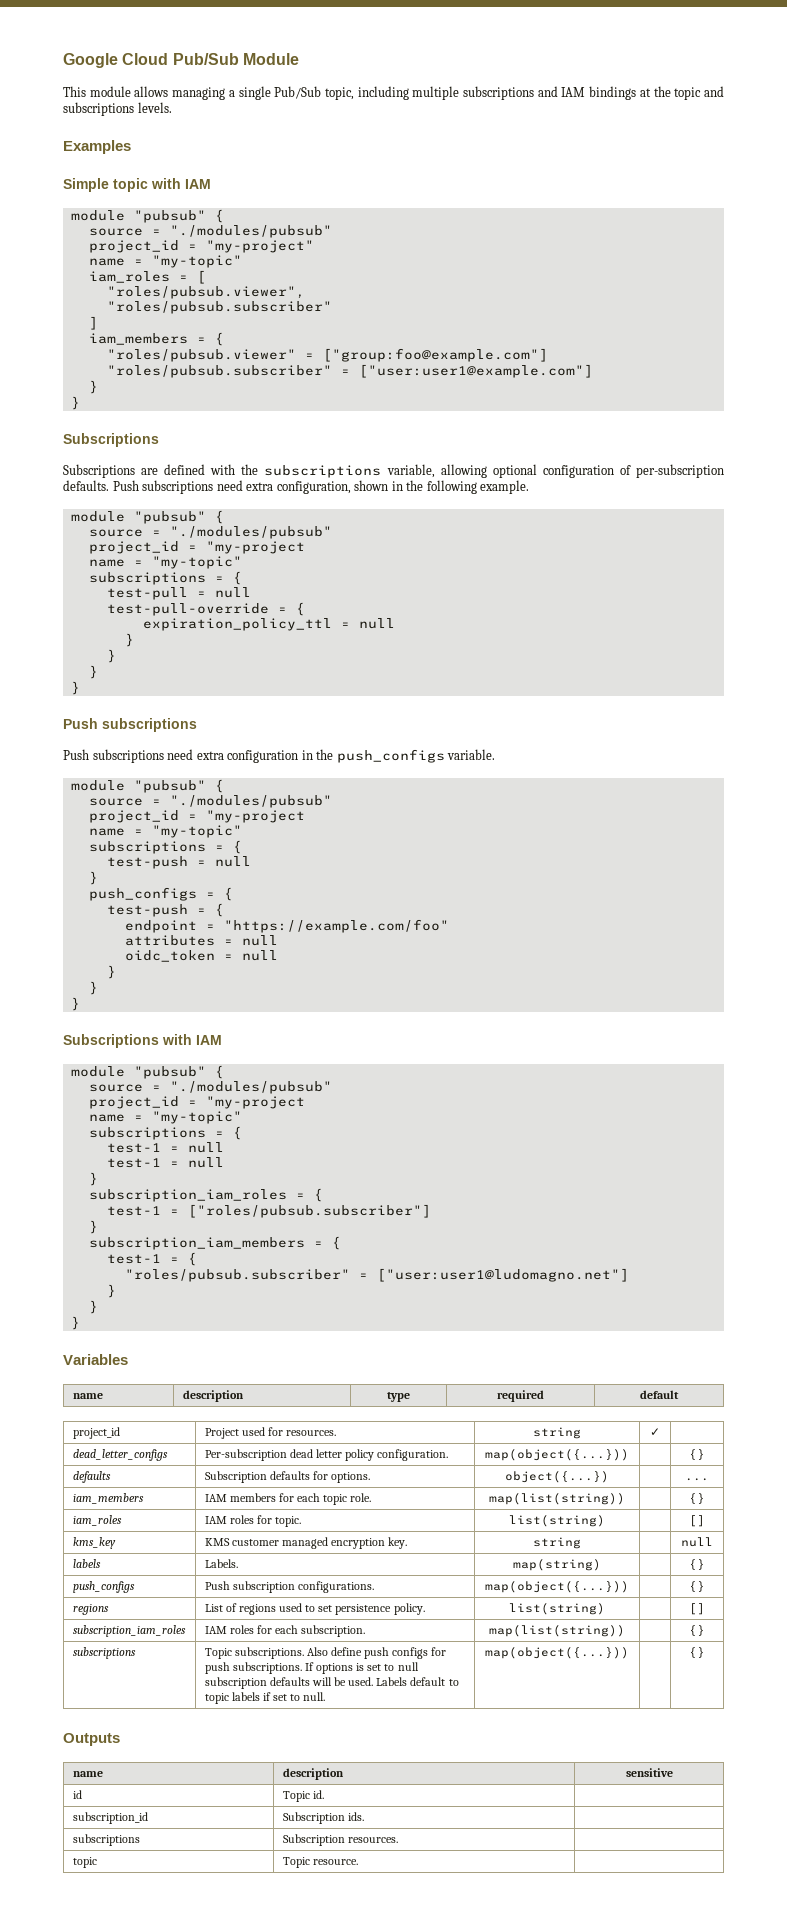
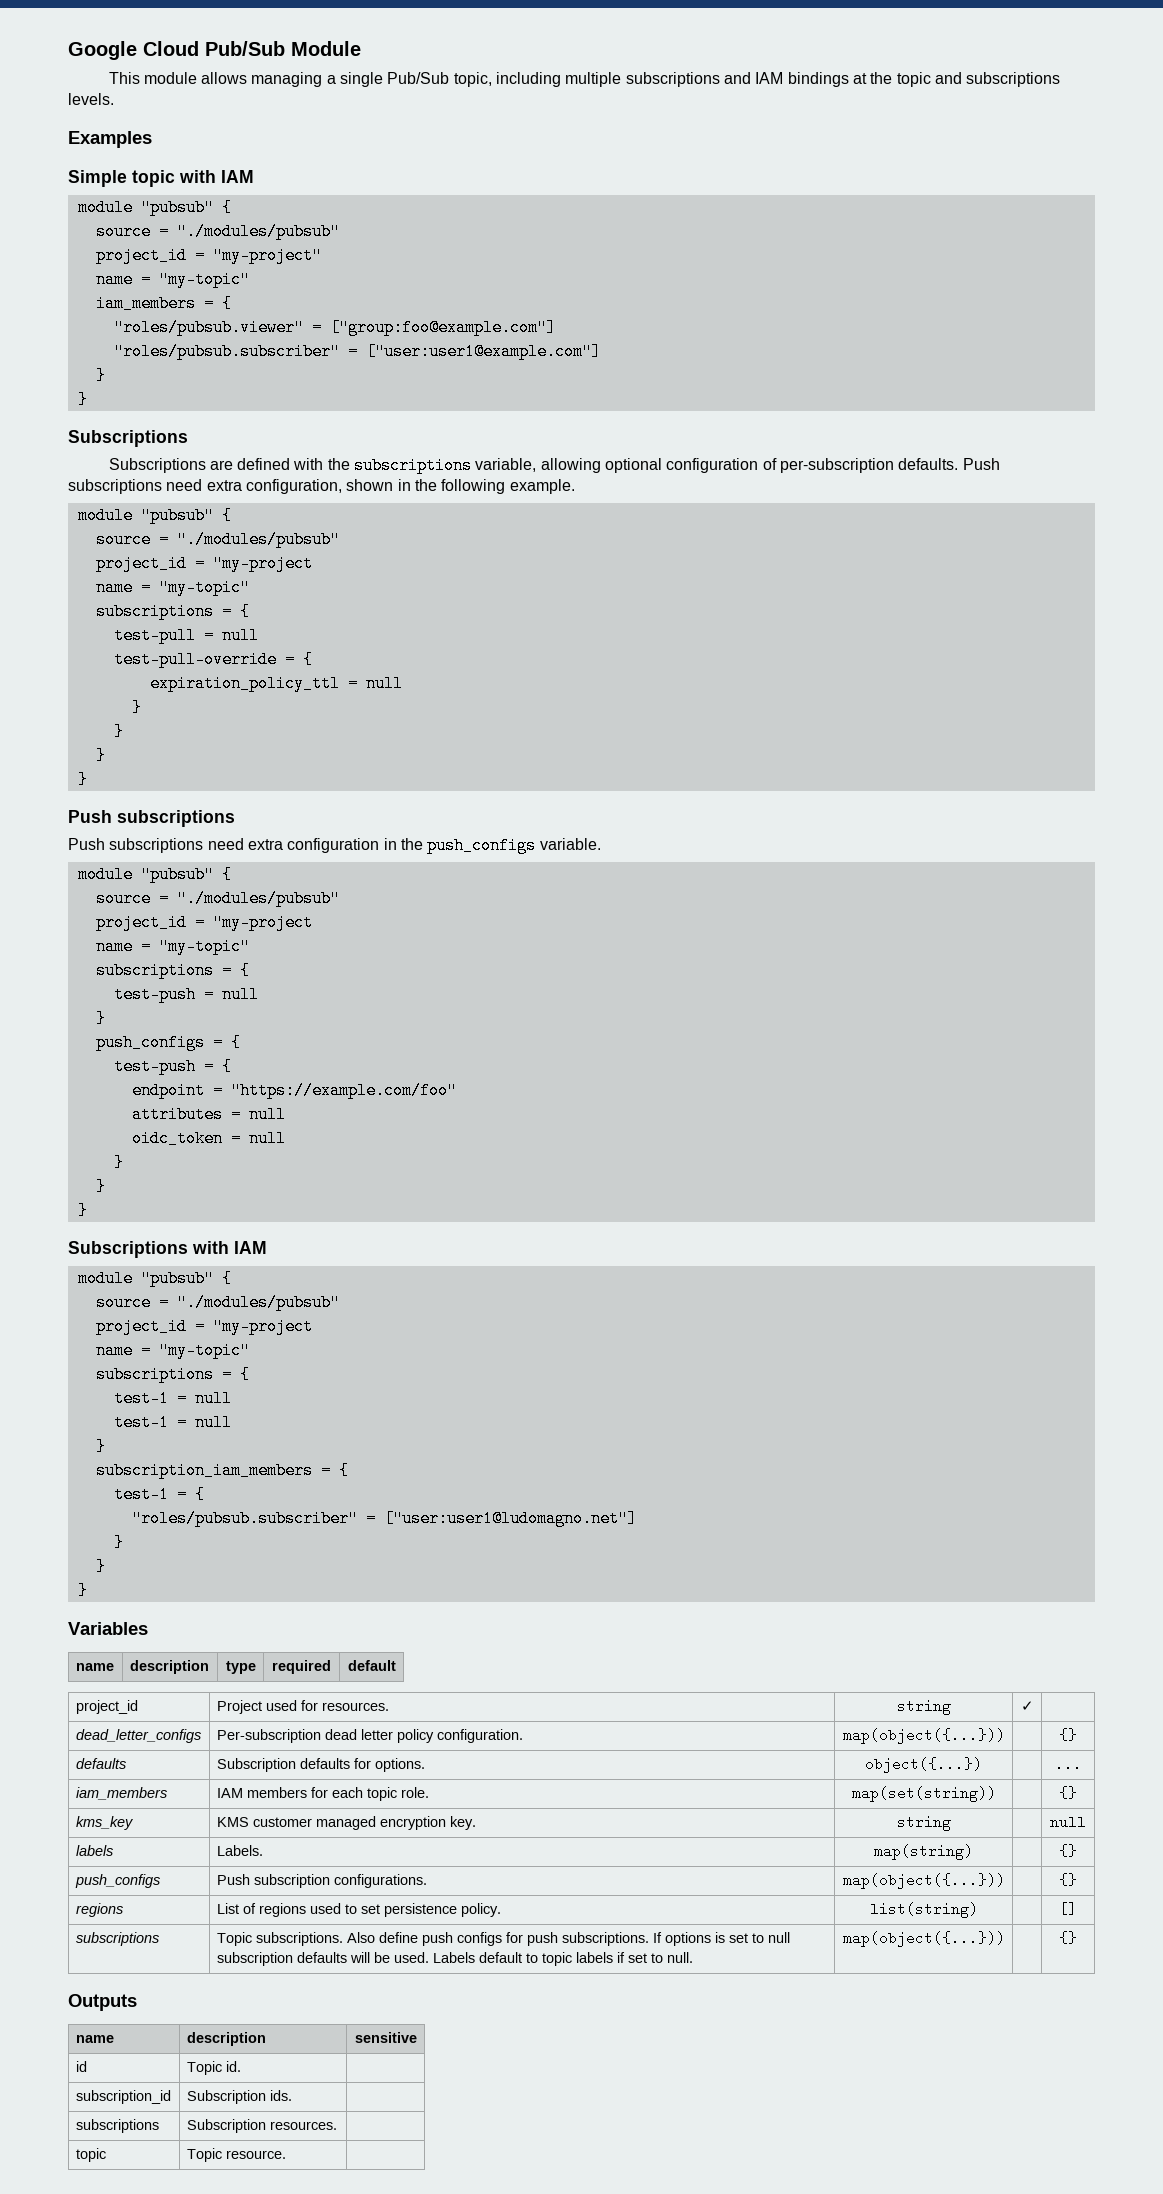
[88,270,206,284] [106,286,305,299] [106,301,332,314] [88,316,98,330] // iam_roles = [ // "roles/pubsub.viewer", // "roles/pubsub.subscriber" // ] -> (250, 279) none
[88,1188,323,1202] [106,1204,431,1218] [88,1220,98,1234] // subscription_iam_roles = { // test-1 = ["roles/pubsub.subscriber"] // } -> (106, 1446) none
[489,1493,625,1505] [689,1493,705,1504] [72,1515,122,1526] [204,1515,302,1527] [509,1515,605,1527] [689,1515,705,1527] map(list(string)) | | {} // iam_roles | IAM roles for topic. | list(string) | | [] -> [851,1786,996,1802] [1059,1786,1077,1799] map(set(string)) | | {}
[72,1625,186,1637] [204,1625,366,1637] [489,1625,625,1637] [689,1625,705,1636] // subscription_iam_roles | IAM roles for each subscription. | map(list(string)) | | {} -> (1077, 1909) none

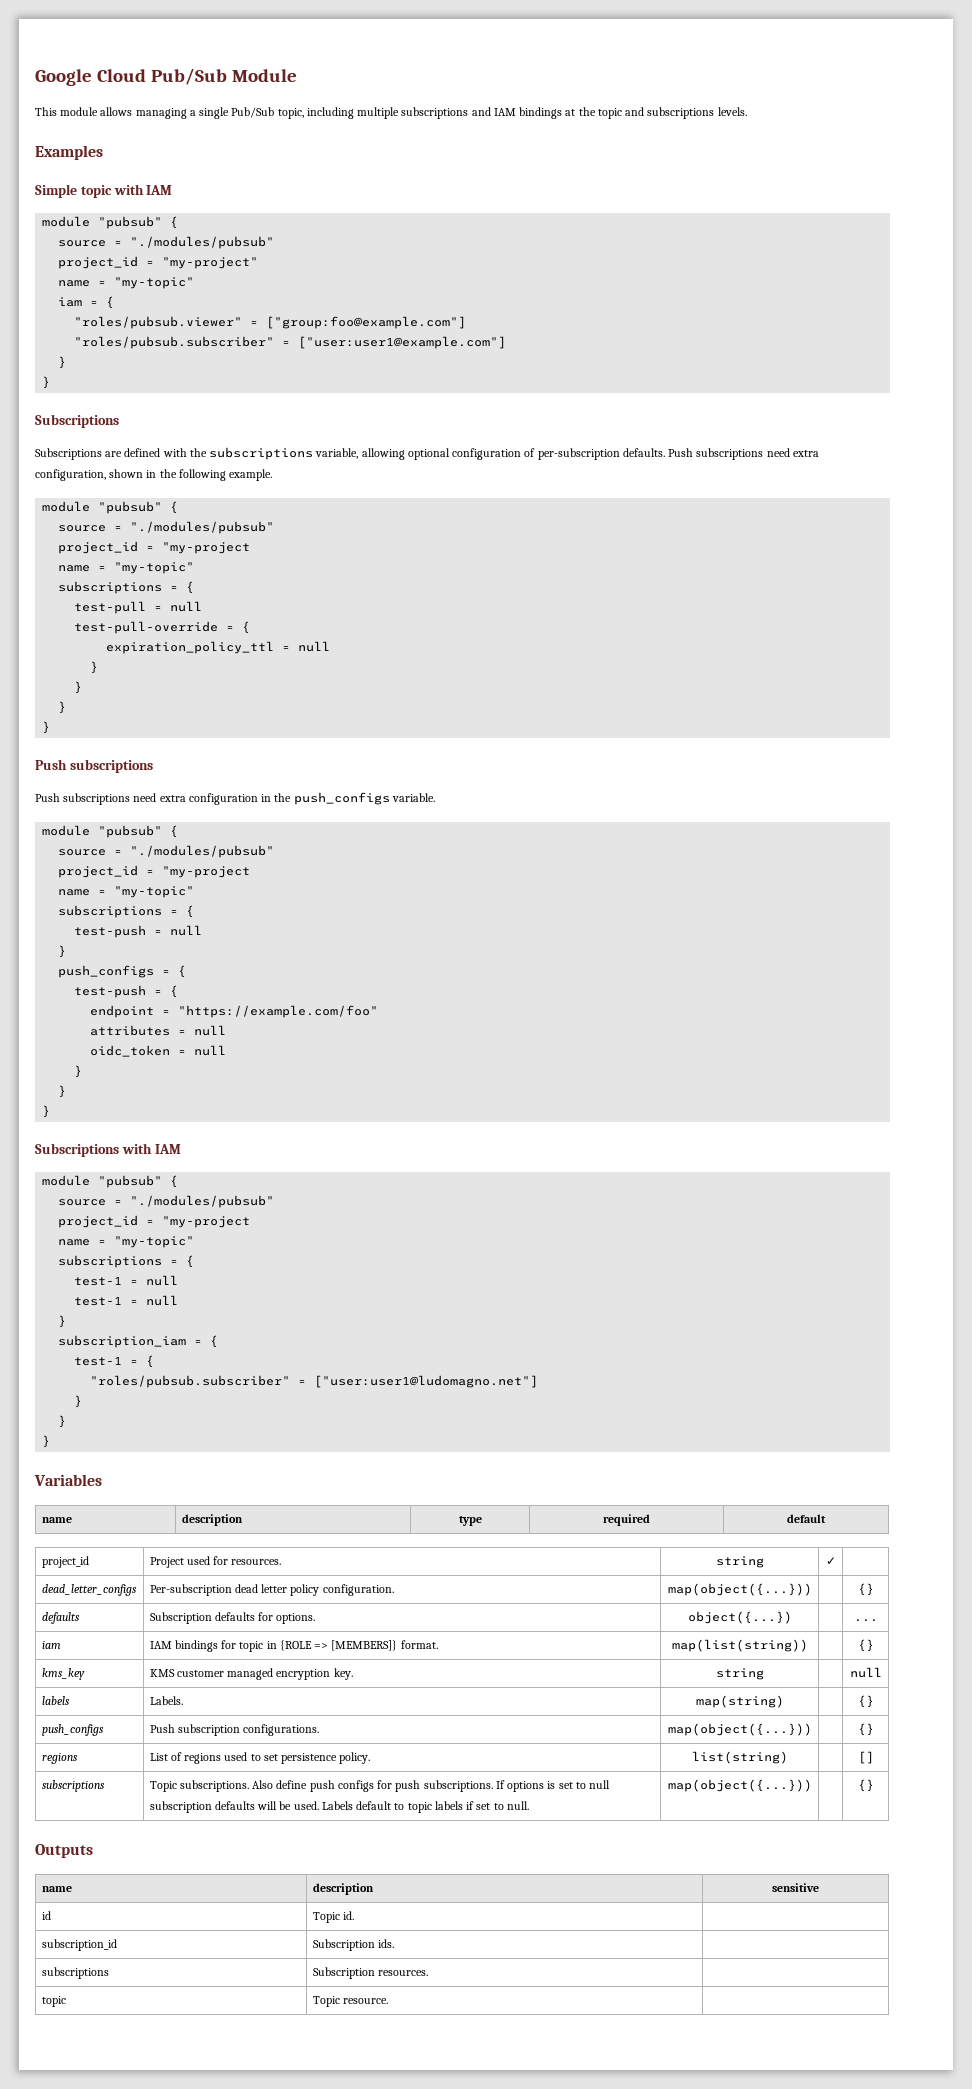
[95,295,196,312] iam_members -> [58,297,83,307] iam
[95,1462,313,1479] subscription_iam_members -> [58,1335,187,1348] subscription_iam
[75,1787,167,1800] [216,1787,429,1801] [851,1786,996,1802] iam_members | IAM members for each topic role. | map(set(string)) -> [41,1641,61,1649] [149,1640,438,1652] [671,1639,808,1652] iam | IAM bindings for topic in {ROLE => [MEMBERS]} format. | map(list(string))

